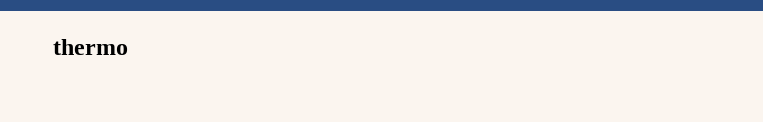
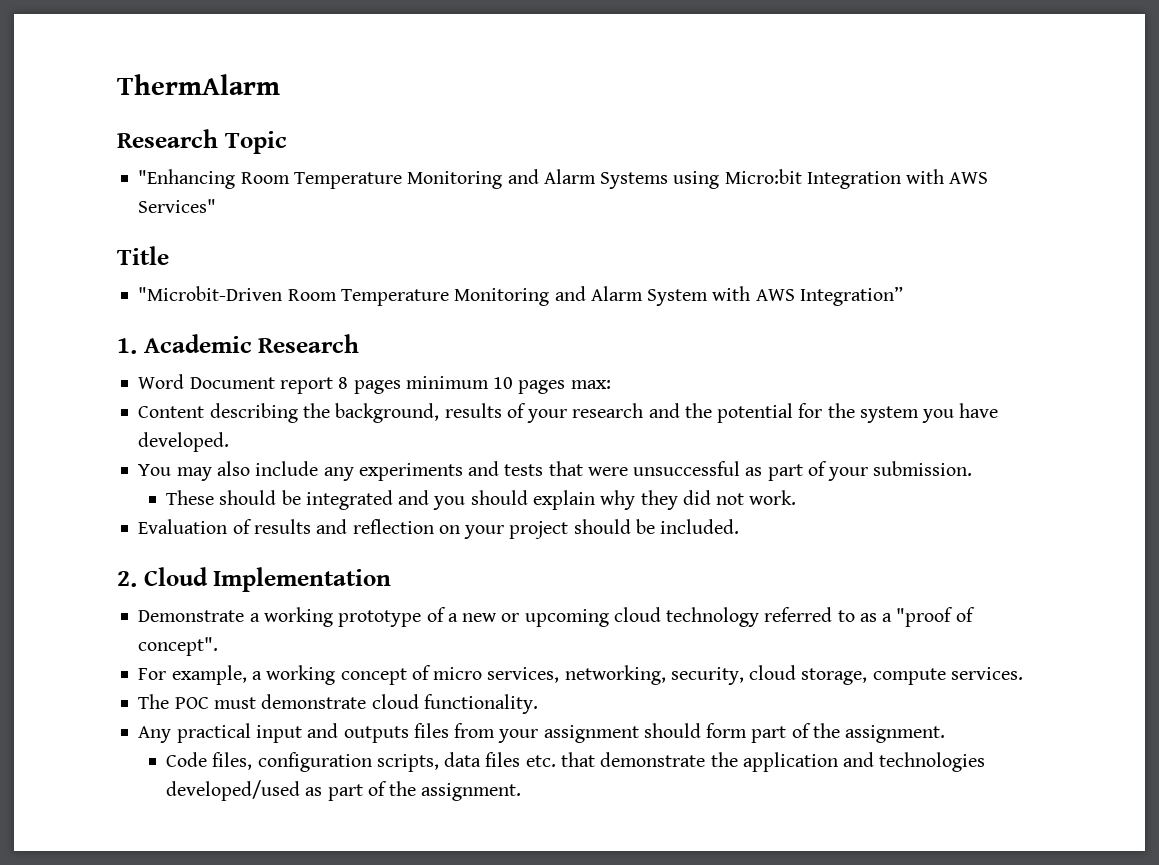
[53,39,128,55] thermo -> [117,74,280,95] [117,129,287,154] [138,169,989,189] [138,199,217,213] [117,246,169,265] [138,286,903,306] [117,334,360,354] [138,374,611,394] [138,403,999,423] [138,432,230,452] [138,461,973,481] [166,490,797,510] [138,519,740,539] [117,567,392,592] [138,607,975,627] [138,637,219,656] [138,665,1023,685] [138,694,538,714] [138,723,946,743] [166,752,986,772] [166,780,522,801] ThermAlarm // Research Topic // "Enhancing Room Temperature Monitoring and Alarm Systems using Micro:bit Integration with AWS Services" // Title // "Microbit-Driven Room Temperature Monitoring and Alarm System with AWS Integration” // 1. Academic Research // Word Document report 8 pages minimum 10 pages max: // Content describing the background, results of your research and the potential for the system you have developed. // You may also include any experiments and tests that were unsuccessful as part of your submission. // These should be integrated and you should explain why they did not work. // Evaluation of results and reflection on your project should be included. // 2. Cloud Implementation // Demonstrate a working prototype of a new or upcoming cloud technology referred to as a "proof of concept". // For example, a working concept of micro services, networking, security, cloud storage, compute services. // The POC must demonstrate cloud functionality. // Any practical input and outputs files from your assignment should form part of the assignment. // Code files, configuration scripts, data files etc. that demonstrate the application and technologies developed/used as part of the assignment.

